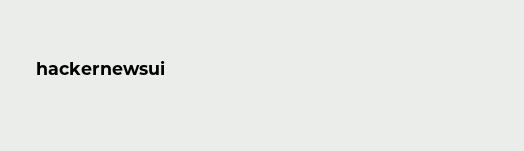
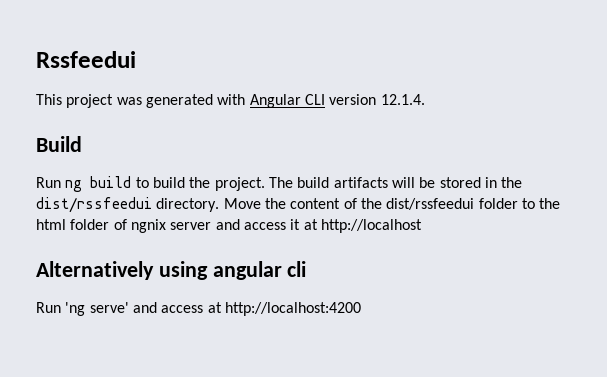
[36,60,165,75] hackernewsui -> [36,51,136,68] [36,94,425,108] [36,136,82,152] [36,176,523,192] [36,197,561,213] [36,219,422,233] [36,261,307,280] [36,302,361,316] Rssfeedui // This project was generated with Angular CLI version 12.1.4. // Build // Run ng build to build the project. The build artifacts will be stored in the dist/rssfeedui directory. Move the content of the dist/rssfeedui folder to the html folder of ngnix server and access it at http://localhost // Alternatively using angular cli // Run 'ng serve' and access at http://localhost:4200

